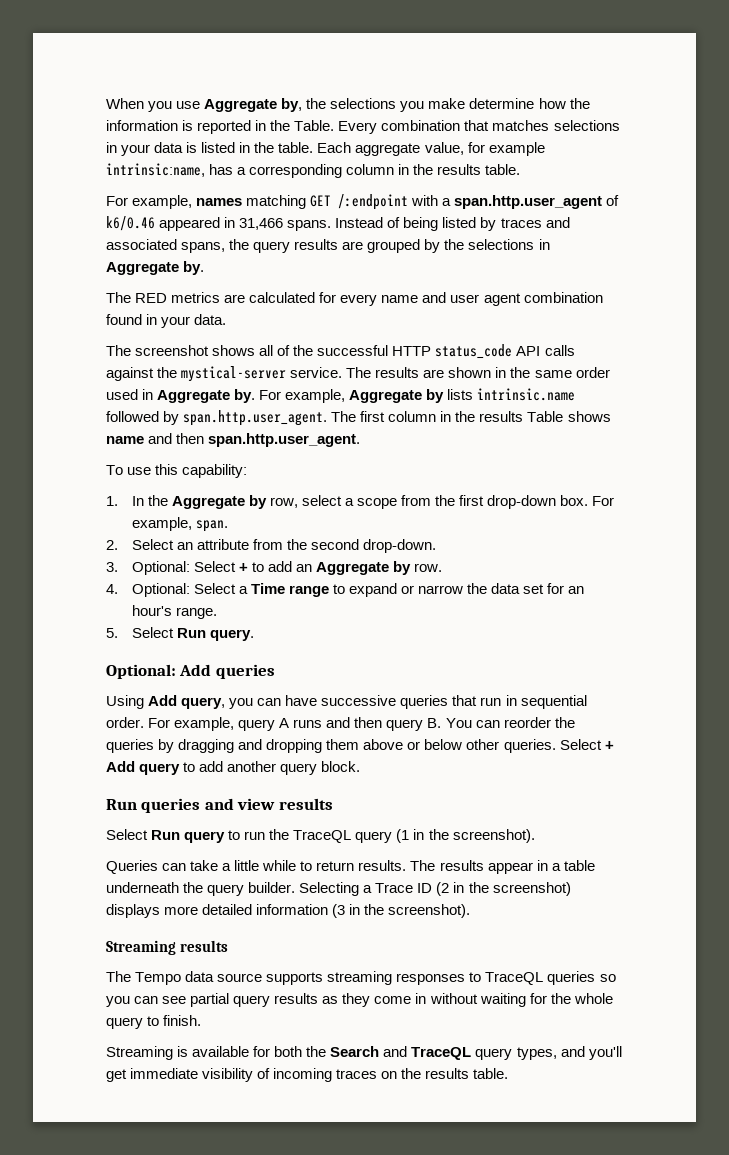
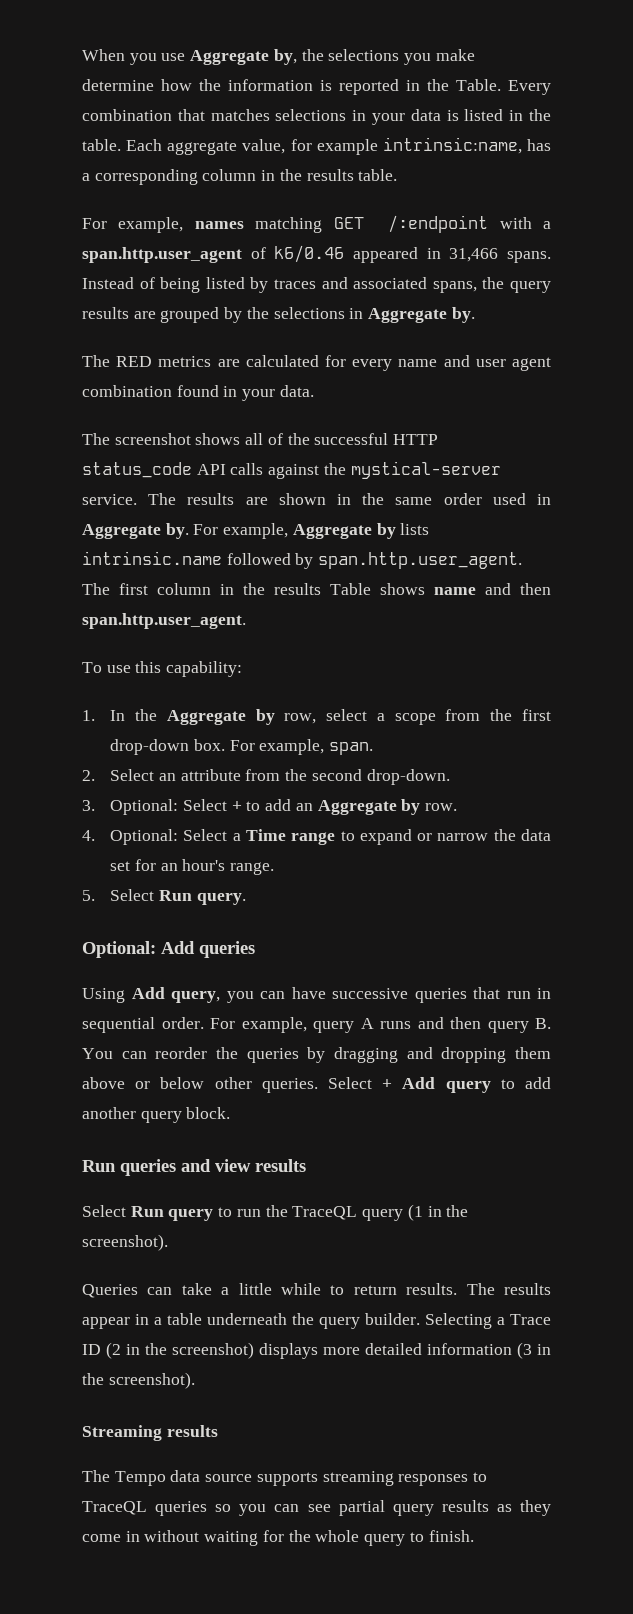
[106,1046,622,1060] [106,1068,509,1082] // Streaming is available for both the Search and TraceQL query types, and you'll get immediate visibility of incoming traces on the results table. -> (474, 1536) none

